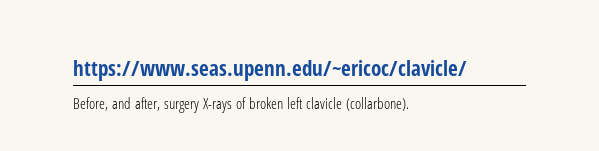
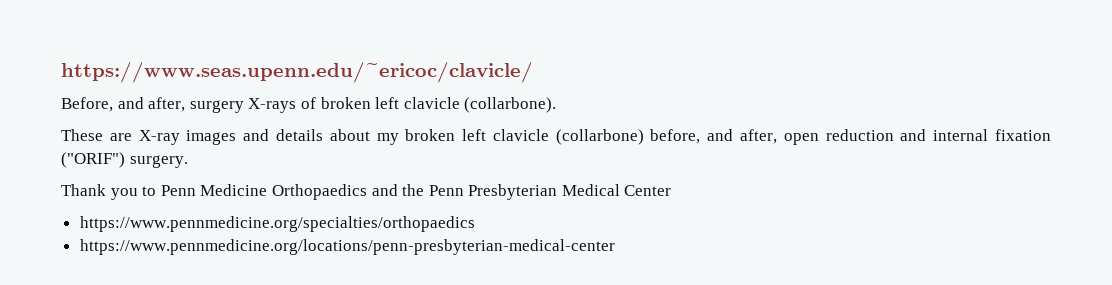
(410, 104) none -> [61,129,1051,145] [61,152,188,168] [61,184,672,200] [79,216,475,232] [79,239,615,255] // These are X-ray images and details about my broken left clavicle (collarbone) before, and after, open reduction and internal fixation ("ORIF") surgery. // Thank you to Penn Medicine Orthopaedics and the Penn Presbyterian Medical Center // https://www.pennmedicine.org/specialties/orthopaedics // https://www.pennmedicine.org/locations/penn-presbyterian-medical-center

